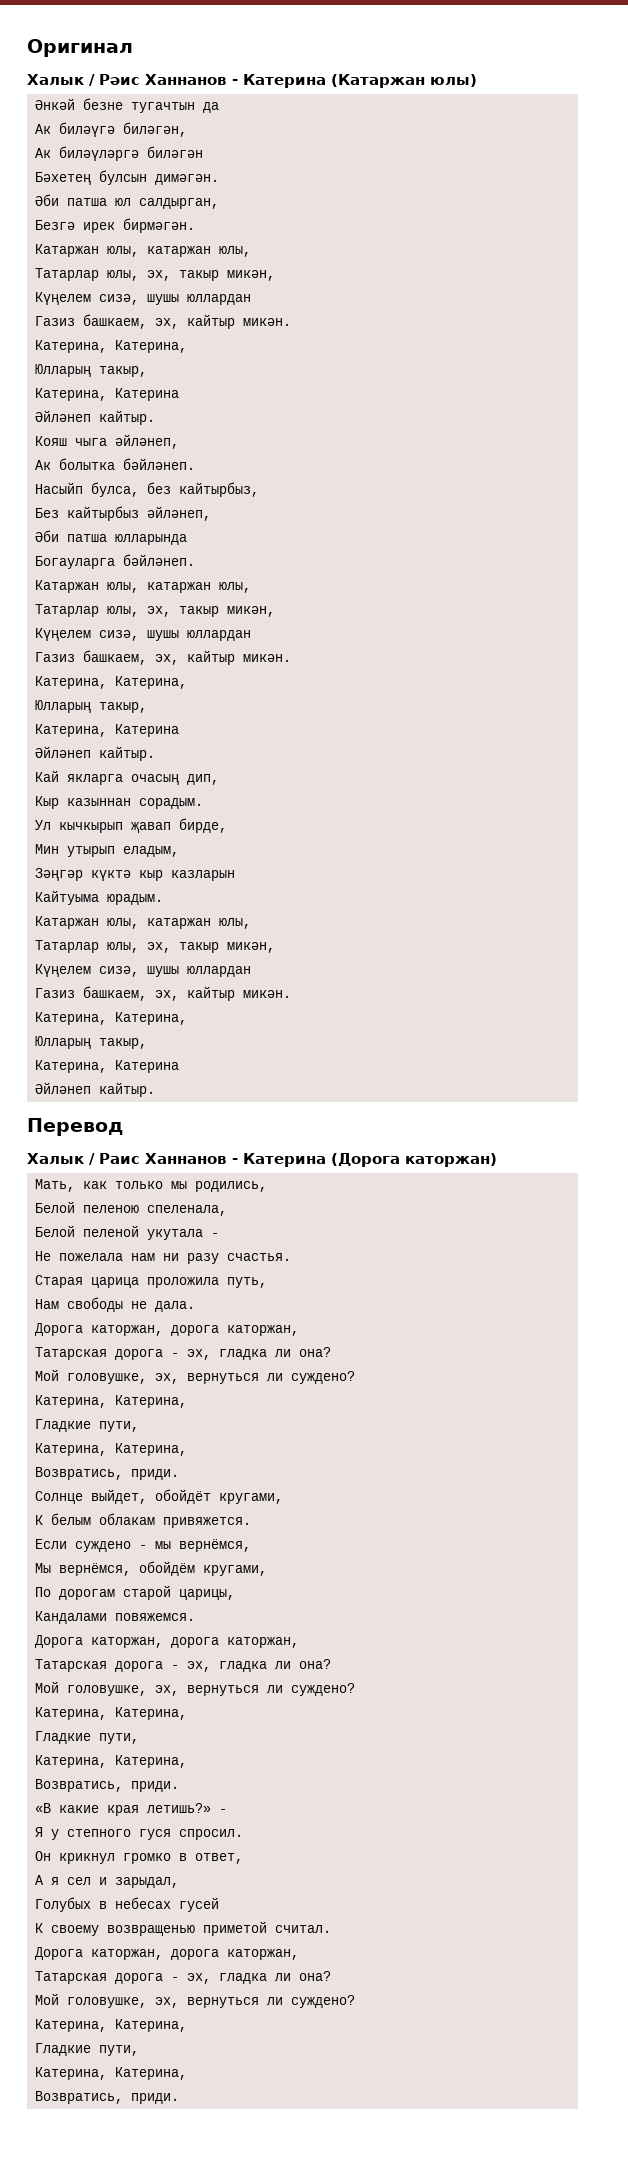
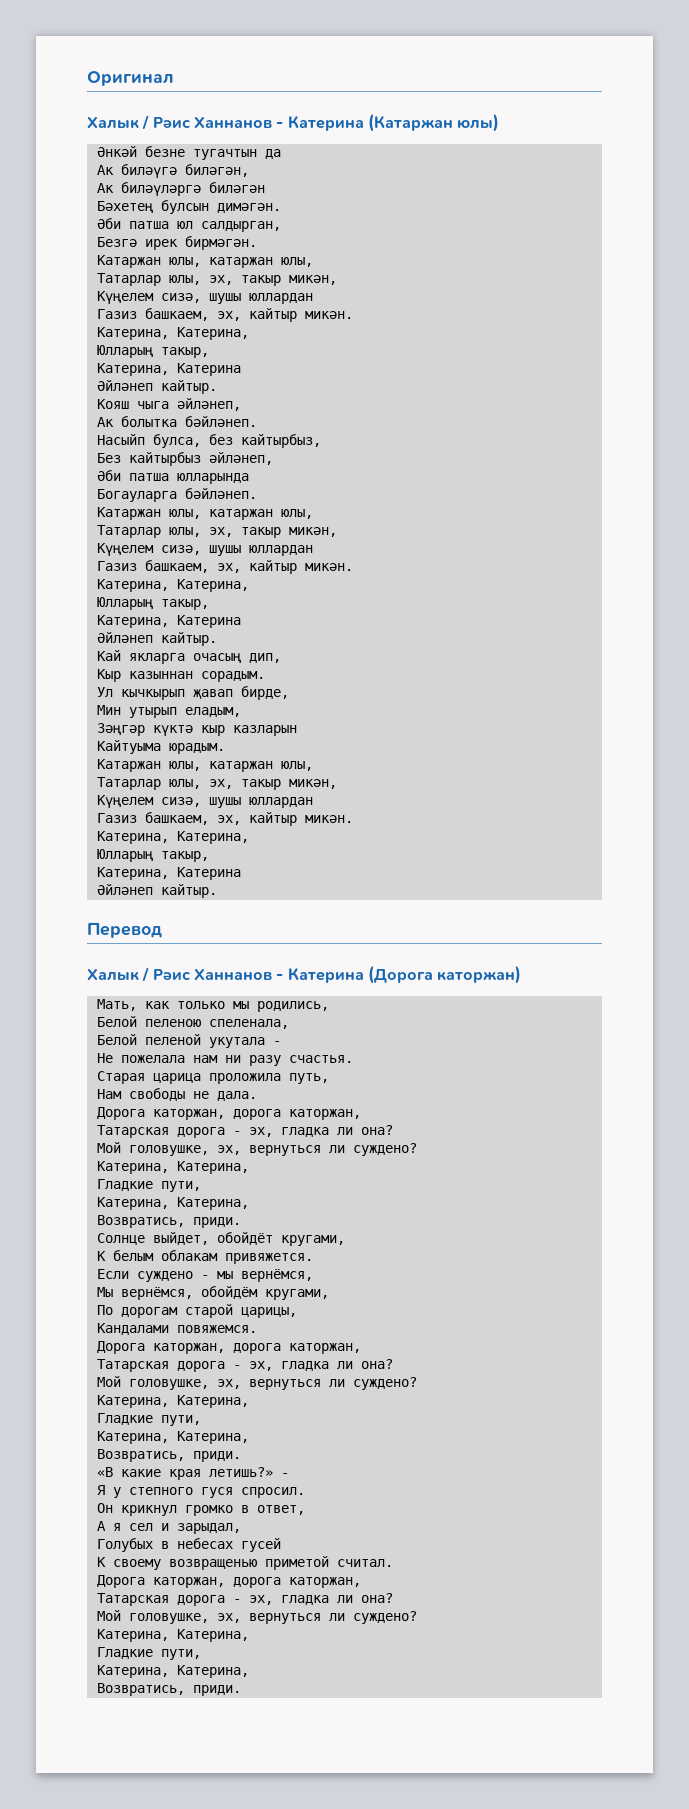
[99,1153,140,1164] Раис -> [152,969,191,980] Рәис

